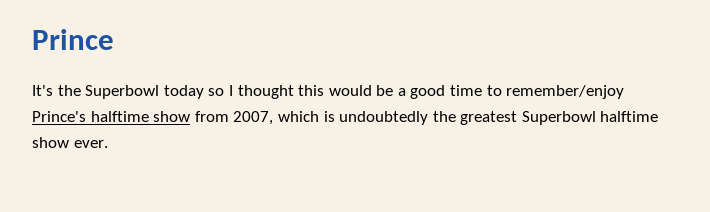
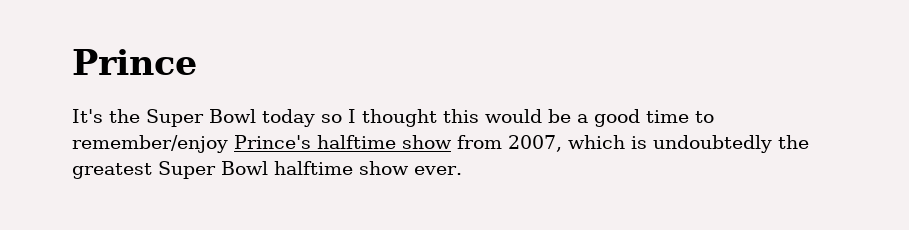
[85,85,160,99] Superbowl -> [146,109,256,127] Super Bowl
[521,111,596,125] Superbowl -> [158,161,268,179] Super Bowl

